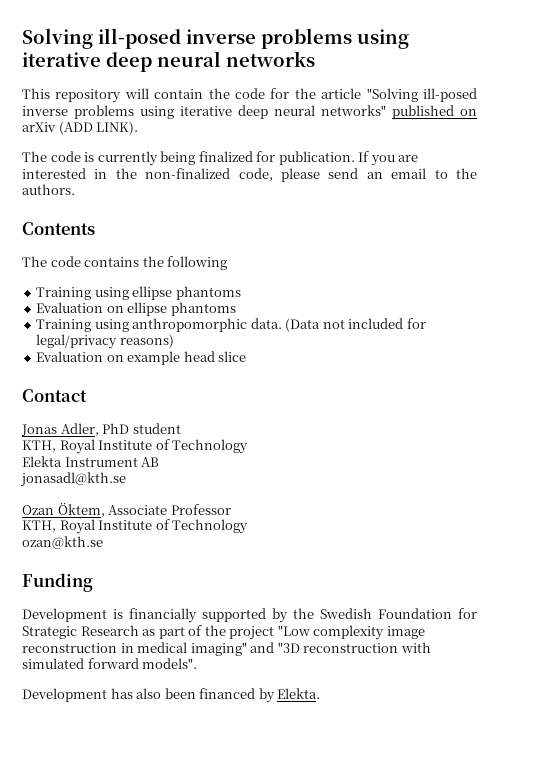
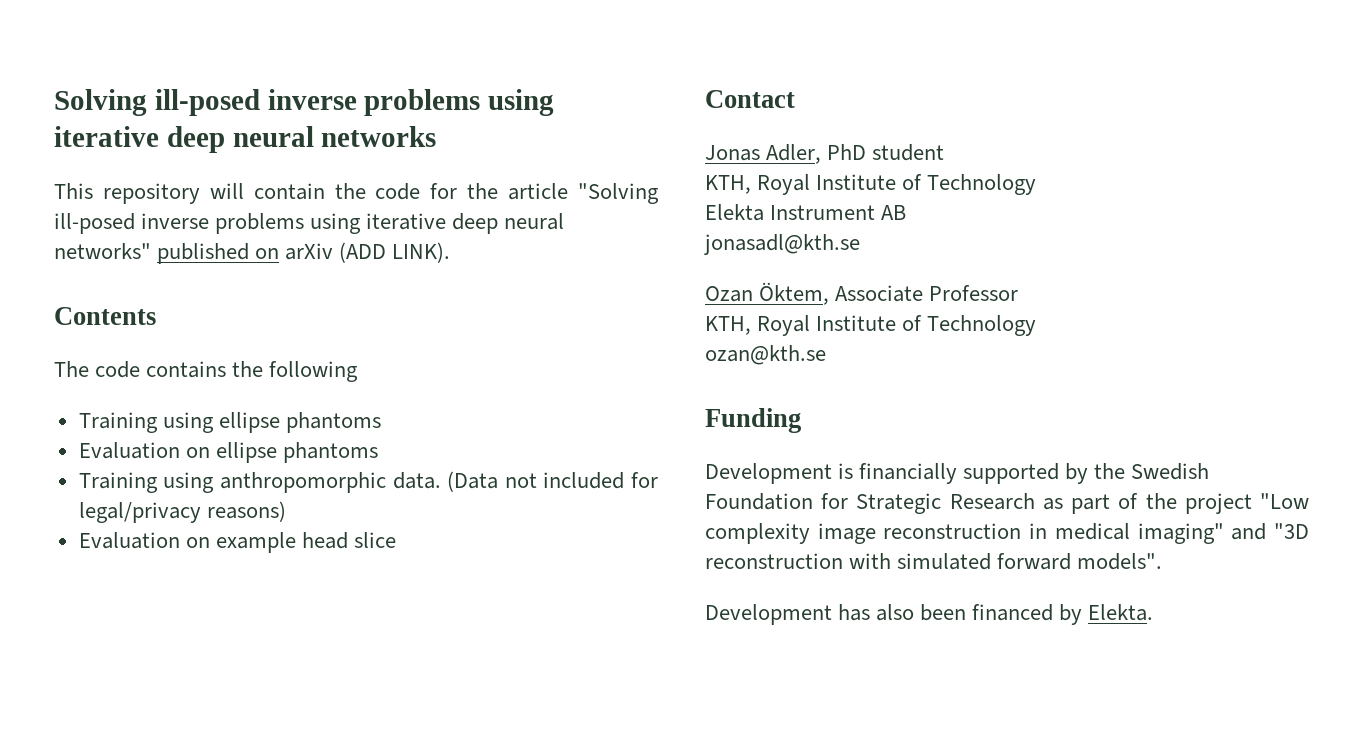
[22,151,419,166] [22,168,477,182] [22,184,75,195] // The code is currently being finalized for publication. If you are interested in the non-finalized code, please send an email to the authors. -> (451, 252) none

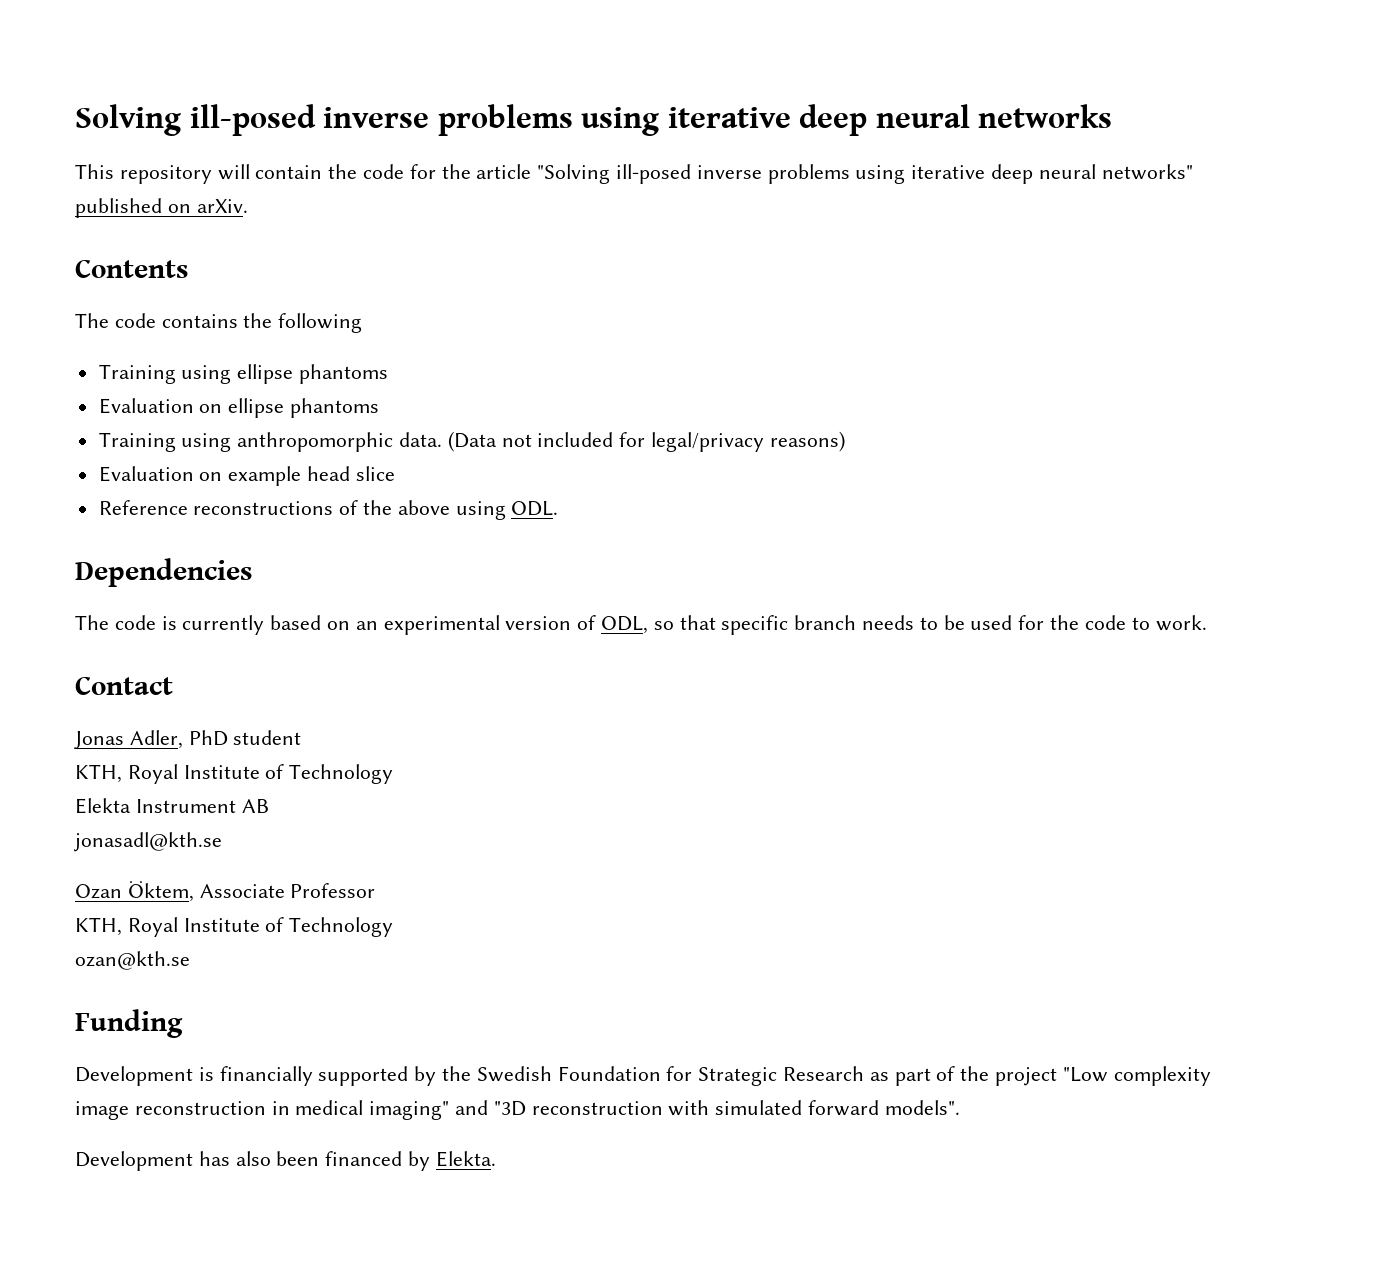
[285,242,451,263] arXiv (ADD LINK). -> [196,199,248,213] arXiv.
(397, 540) none -> [98,500,559,520] [75,558,252,587] [75,615,1207,635] // Reference reconstructions of the above using ODL. // Dependencies // The code is currently based on an experimental version of ODL, so that specific branch needs to be used for the code to work.

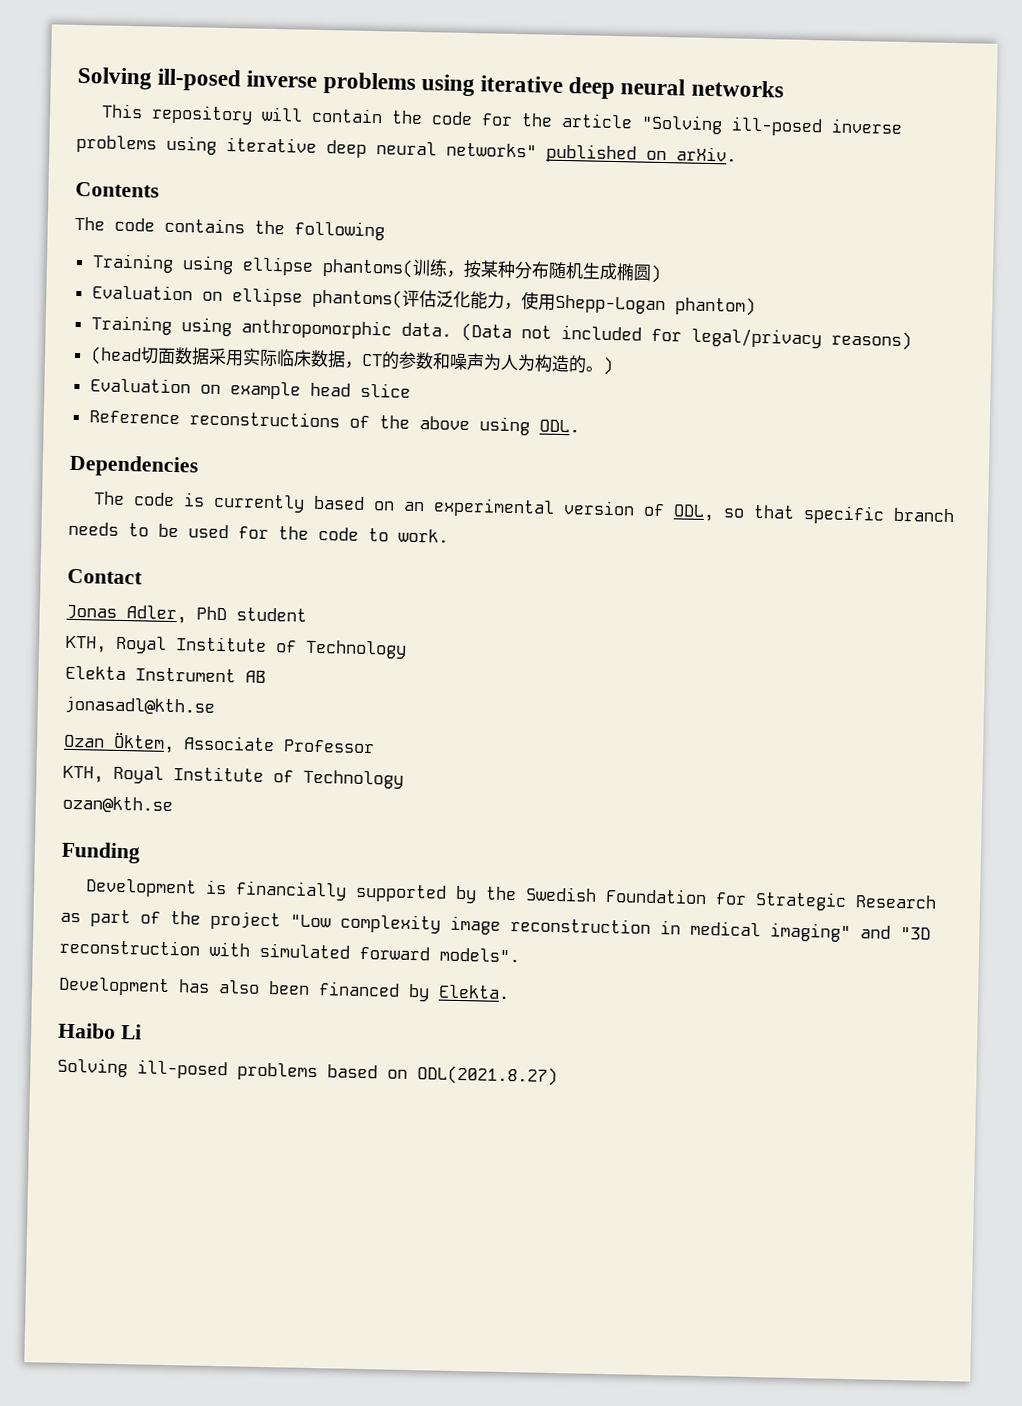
[299,364,389,384] [98,398,380,418] phantoms // Evaluation on ellipse phantoms -> [321,258,662,283] [91,284,756,316] phantoms(训练，按某种分布随机生成椭圆) // Evaluation on ellipse phantoms(评估泛化能力，使用Shepp-Logan phantom)
(845, 441) none -> [89,346,614,376] // (head切面数据采用实际临床数据，CT的参数和噪声为人为构造的。)
(496, 1159) none -> [58,1022,142,1040] [57,1057,558,1087] // Haibo Li // Solving ill-posed problems based on ODL(2021.8.27)

